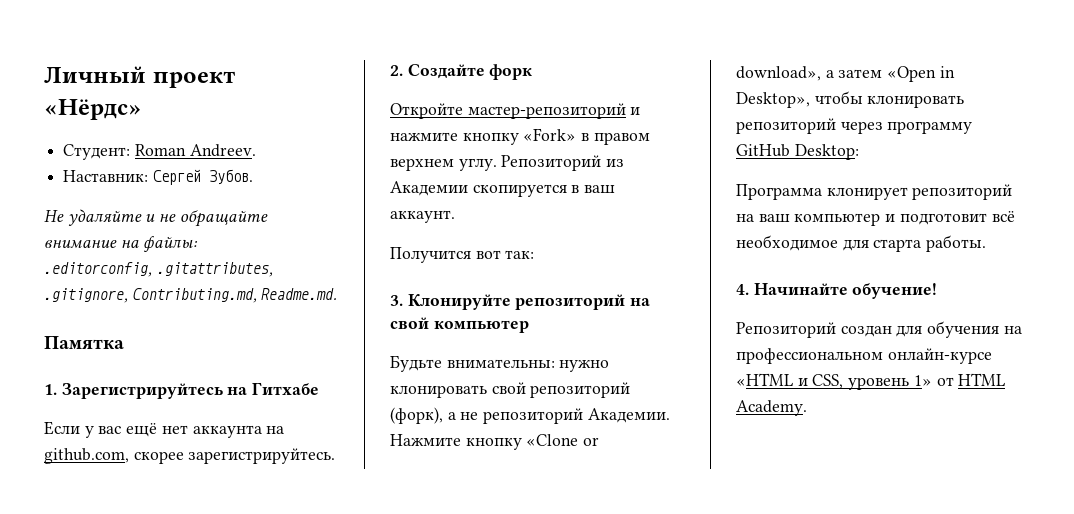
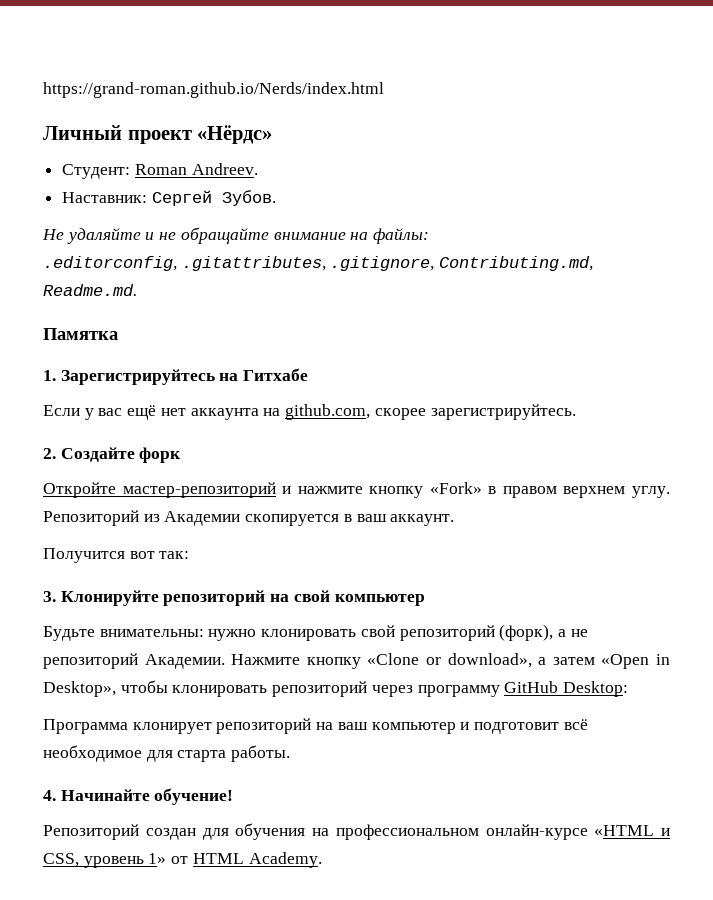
(44, 74) none -> [43,82,384,98] https://grand-roman.github.io/Nerds/index.html //

